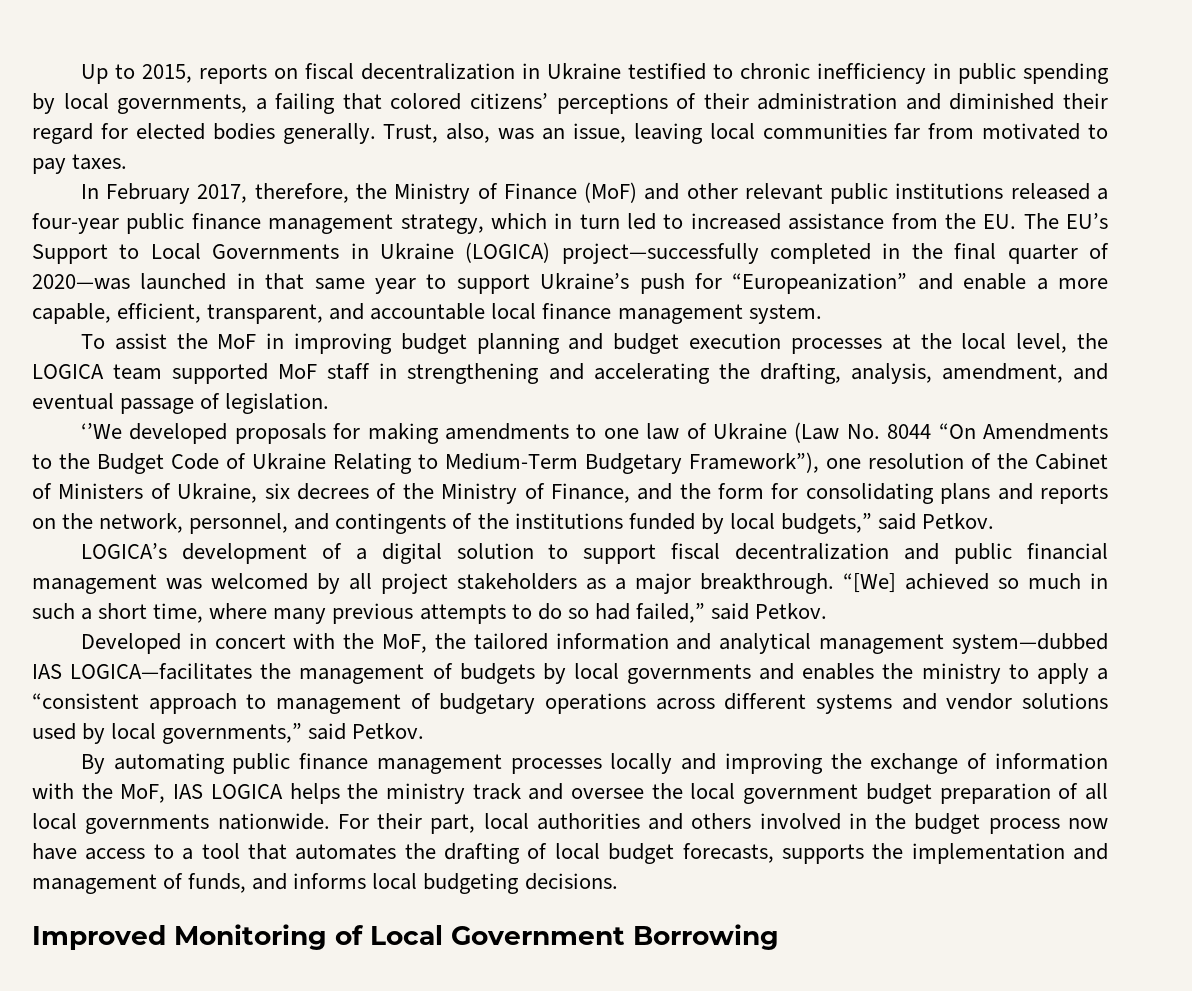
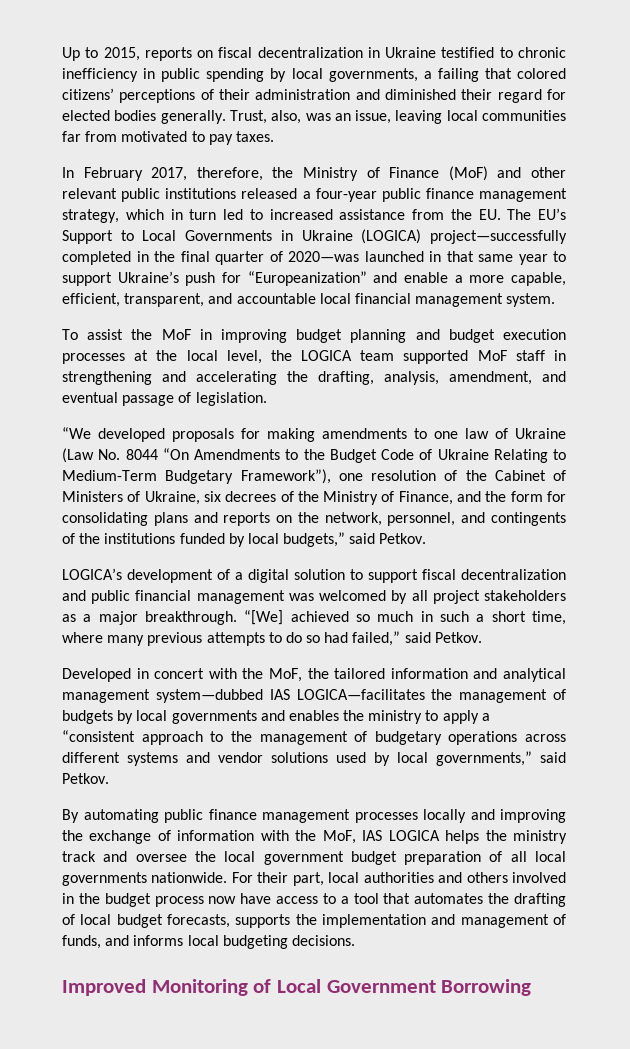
[542,303,612,320] finance -> [354,293,411,304] financial
[80,423,122,439] ‘’We -> [62,427,91,439] “We
(267, 701) none -> [230,731,252,742] the

